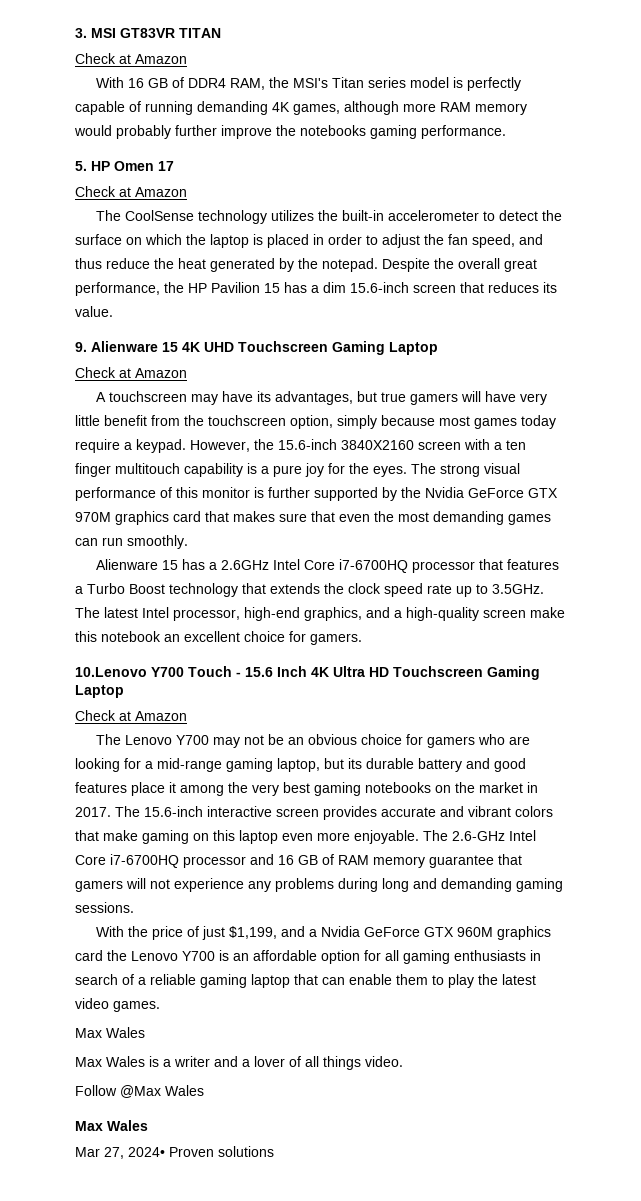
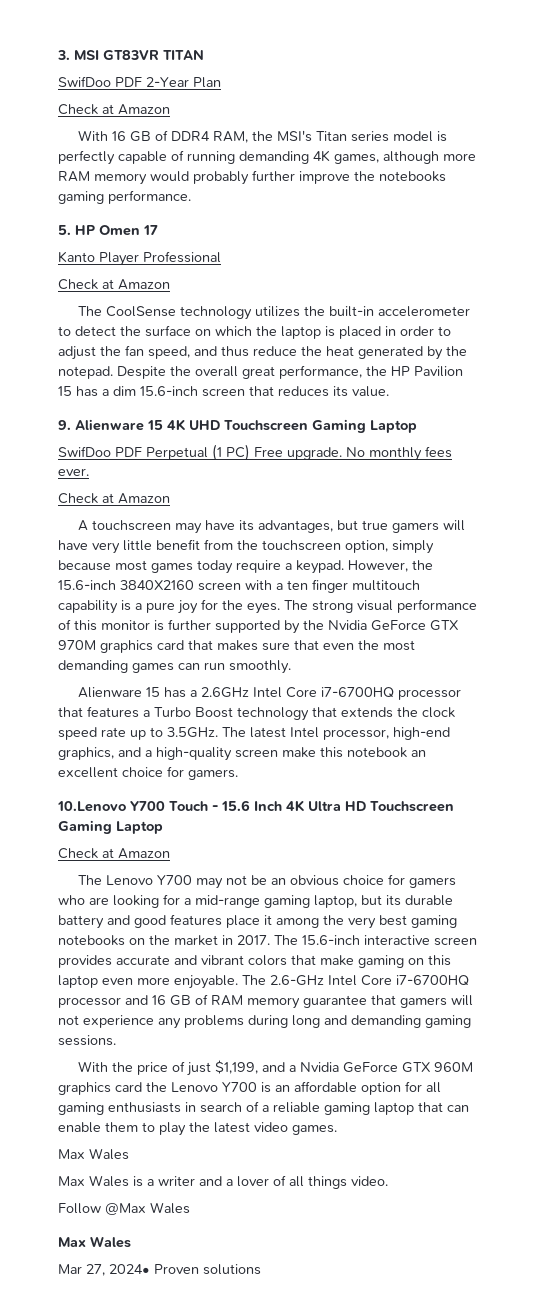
(221, 33) none -> [58,76,221,88] // SwifDoo PDF 2-Year Plan
(174, 166) none -> [58,251,221,266] // Kanto Player Professional
(438, 348) none -> [58,444,452,461] [58,468,89,476] // SwifDoo PDF Perpetual (1 PC) Free upgrade. No monthly fees ever.

